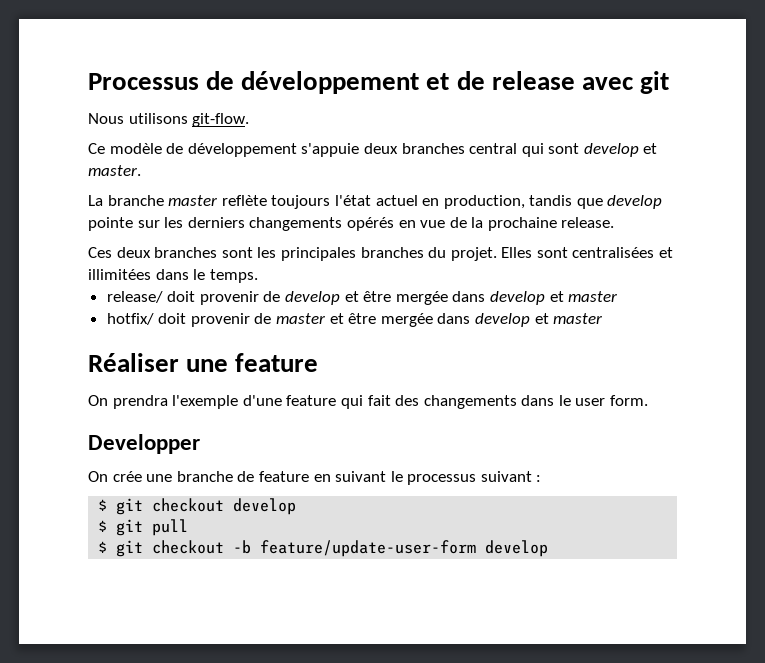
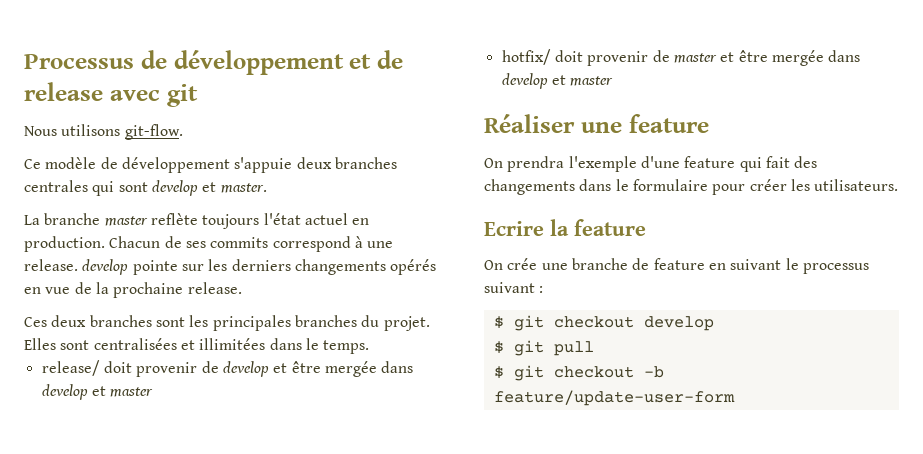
[469,143,518,154] central -> [24,180,88,192] centrales
[443,195,603,209] production, tandis que -> [24,236,394,252] [24,259,78,271] production. Chacun de ses commits correspond à une release.
[575,395,649,406] [88,434,200,454] user form. // Developper -> [632,179,899,195] [484,219,646,236] formulaire pour créer les utilisateurs. // Ecrire la feature
[485,540,549,557] develop -> (735, 398) none

